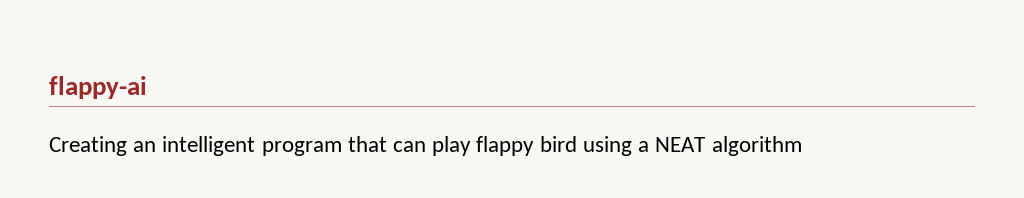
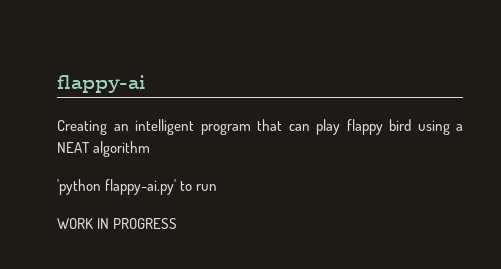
(802, 146) none -> [57,179,218,195] [57,218,178,229] // 'python flappy-ai.py' to run // WORK IN PROGRESS

